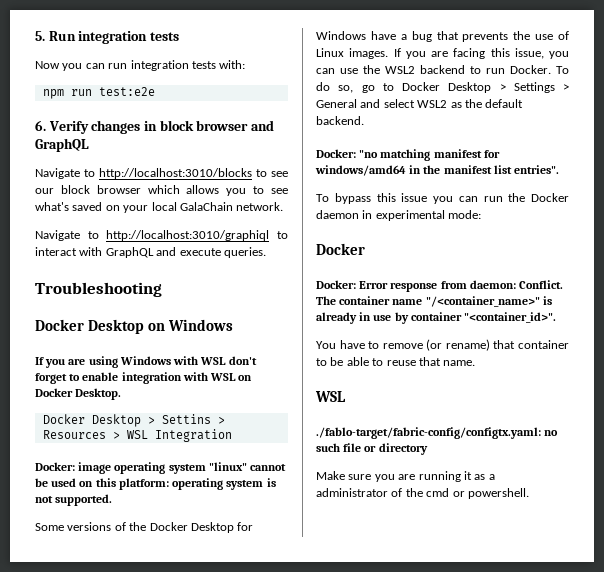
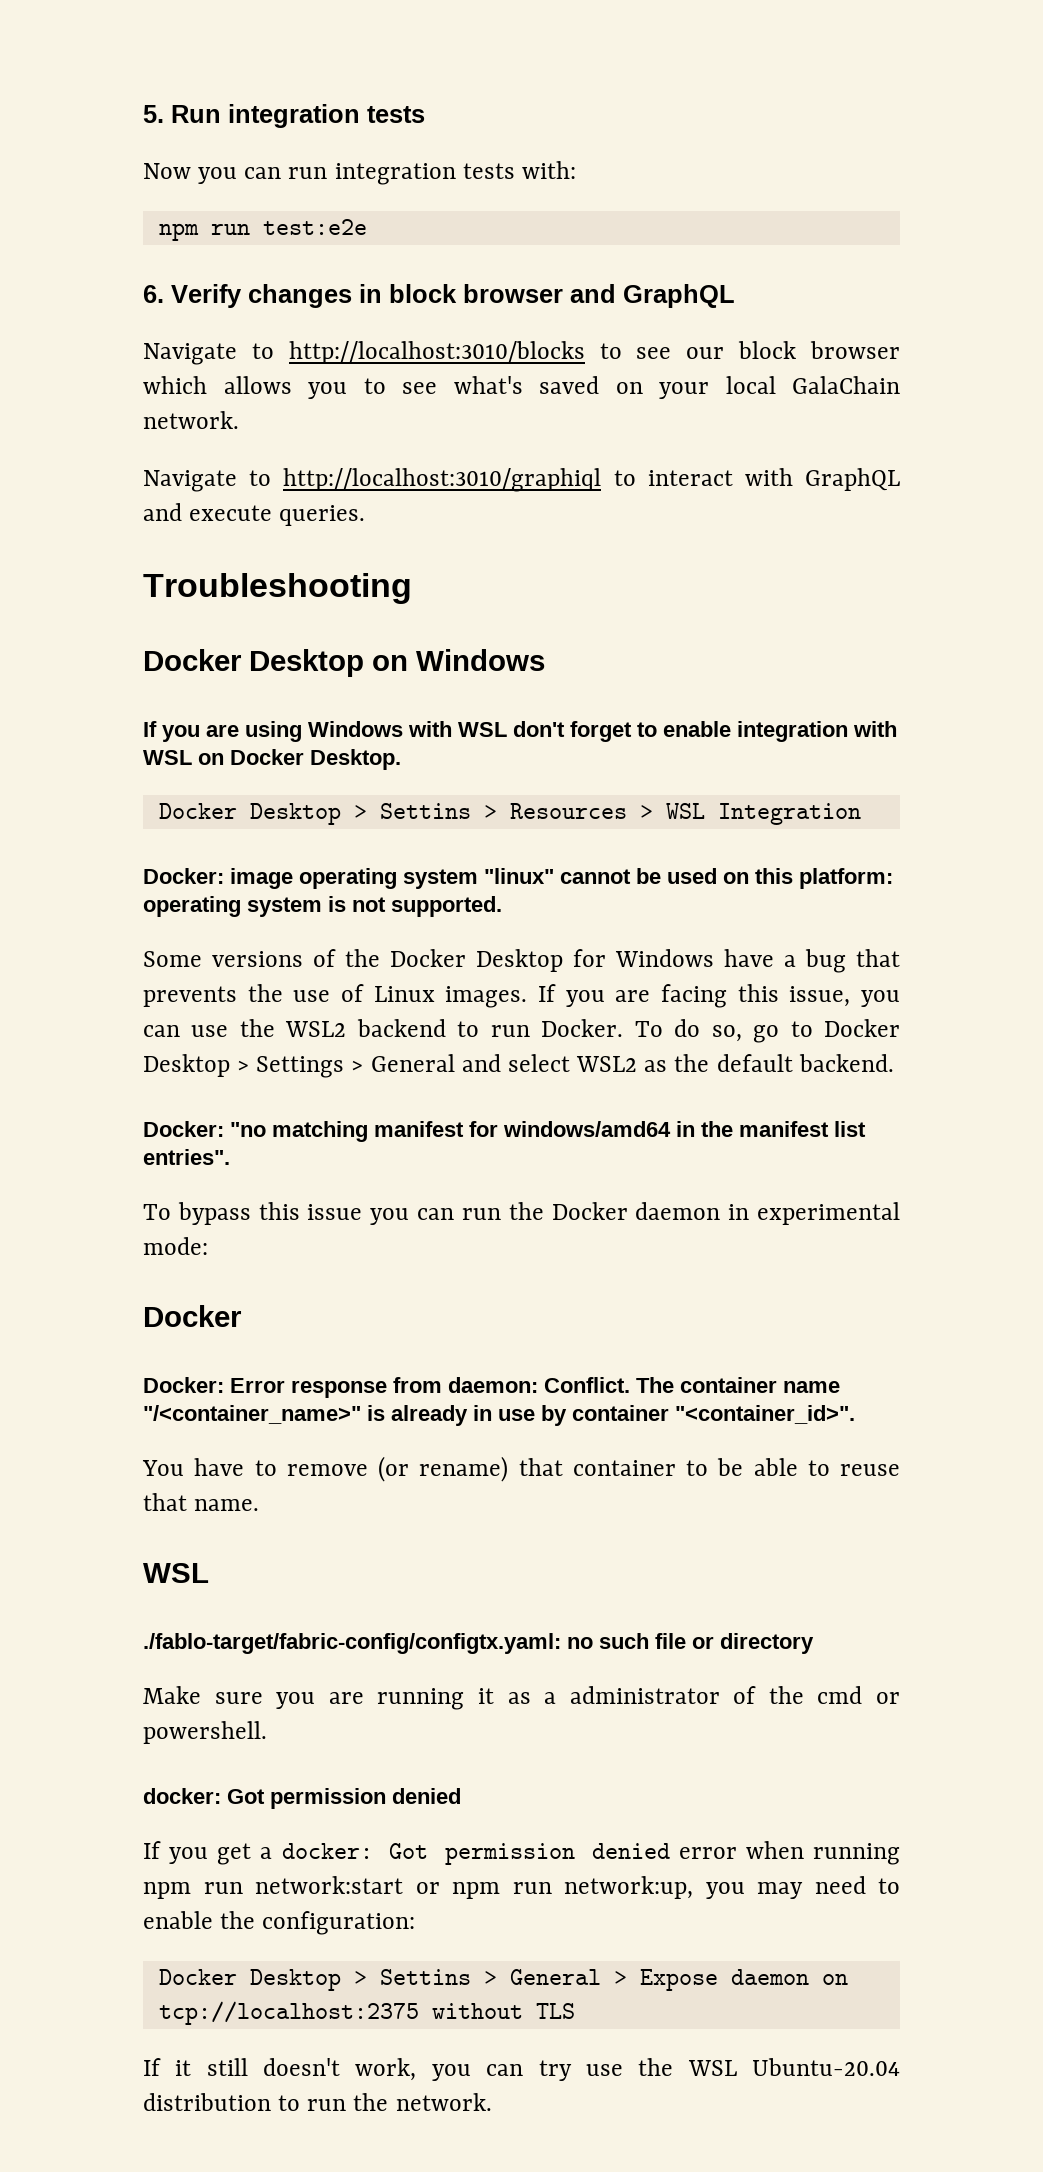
(529, 493) none -> [143,1788,461,1809] [143,1841,901,1865] [143,1876,900,1899] [143,1911,416,1935] [158,1969,848,1991] [158,2001,575,2025] [143,2058,900,2081] [143,2093,492,2111] // docker: Got permission denied // If you get a docker: Got permission denied error when running npm run network:start or npm run network:up, you may need to enable the configuration: // Docker Desktop > Settins > General > Expose daemon on tcp://localhost:2375 without TLS // If it still doesn't work, you can try use the WSL Ubuntu-20.04 distribution to run the network.

